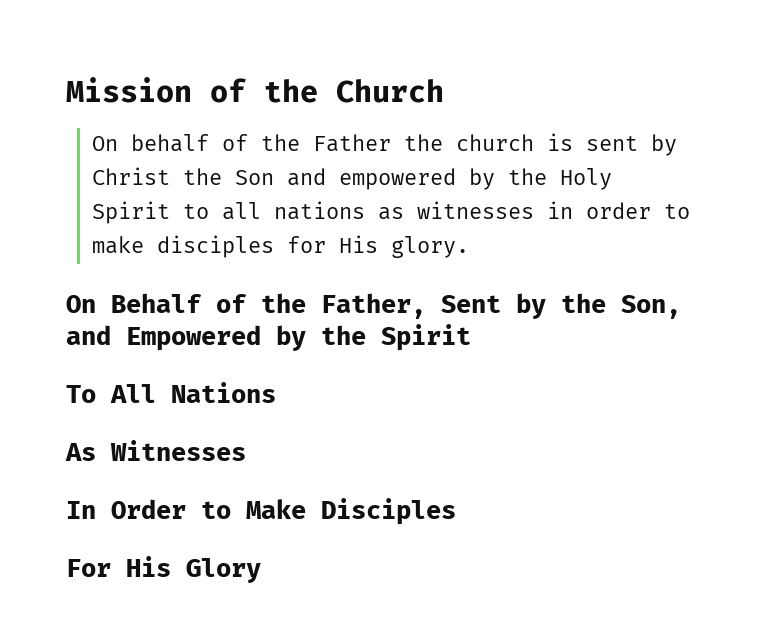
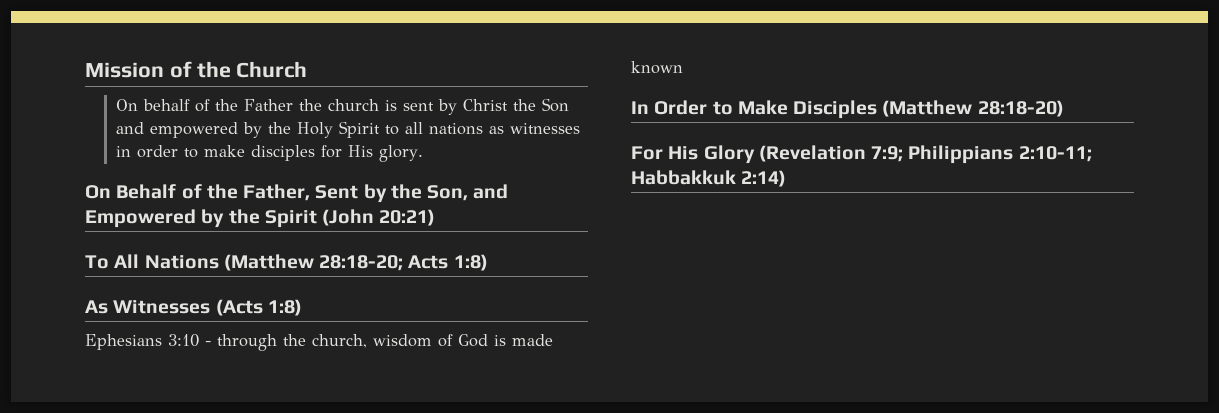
(471, 337) none -> [322,209,436,226] (John 20:21)
[65,440,246,461] // As Witnesses -> [223,254,488,271] [85,299,302,316] [85,334,553,351] [631,61,683,74] (Matthew 28:18-20; Acts 1:8) // As Witnesses (Acts 1:8) // Ephesians 3:10 - through the church, wisdom of God is made known
(456, 511) none -> [882,100,1064,117] (Matthew 28:18-20)
(261, 570) none -> [758,145,1092,164] [631,170,787,187] (Revelation 7:9; Philippians 2:10-11; Habbakkuk 2:14)

